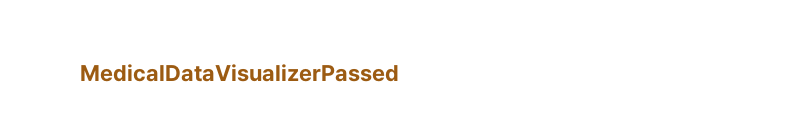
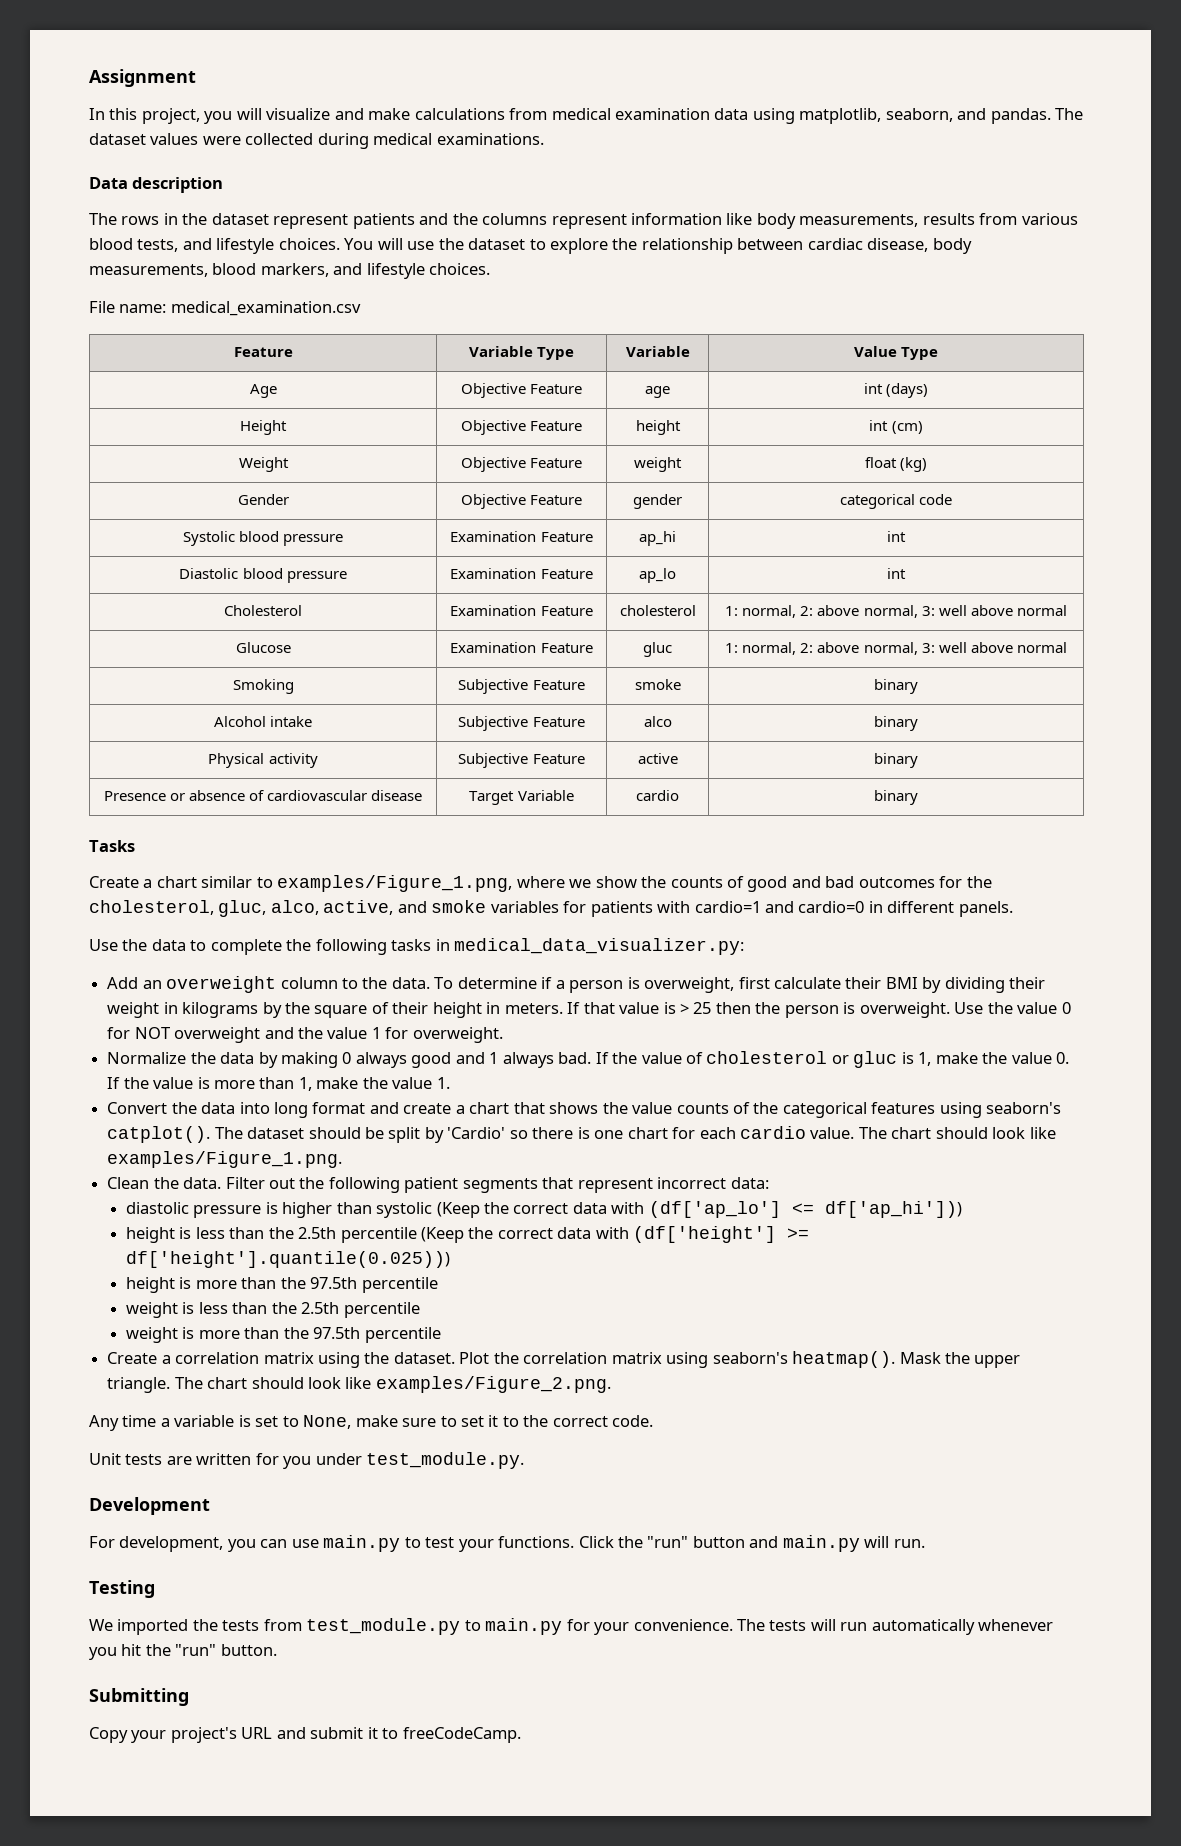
[80,64,399,82] MedicalDataVisualizerPassed -> [89,69,196,87] [89,108,1084,124] [89,133,544,149] [89,177,224,193] [89,213,1078,229] [89,238,972,254] [89,263,491,279] [89,301,361,316] [233,347,293,357] [468,346,575,360] [625,346,690,357] [853,346,939,360] [249,384,277,398] [460,383,583,398] [645,386,670,398] [863,383,929,398] [240,420,287,435] [460,420,583,435] [635,420,681,435] [869,420,923,434] [238,457,289,472] [460,457,583,472] [634,457,682,472] [864,457,928,472] [237,494,289,505] [460,494,583,509] [633,494,682,509] [839,494,953,509] [182,531,344,546] [450,531,593,542] [639,531,676,546] [887,531,906,542] [179,568,347,583] [450,568,593,579] [639,568,676,583] [887,568,906,579] [224,605,302,616] [450,605,593,616] [619,605,696,616] [725,605,1067,618] [235,642,291,653] [450,642,593,653] [643,642,672,657] [725,642,1067,655] [232,679,294,694] [458,679,585,694] [634,679,681,690] [874,679,918,694] [213,716,313,727] [458,716,585,731] [643,716,672,727] [874,716,918,731] [208,753,318,768] [458,753,585,768] [637,753,678,764] [874,753,918,768] [103,790,423,801] [469,790,574,805] [636,790,679,801] [874,790,918,805] [89,840,135,852] [89,875,992,892] [89,900,1013,917] [89,938,745,955] [107,976,1046,993] [107,1002,1071,1018] [107,1027,503,1043] [107,1051,1070,1068] [107,1077,450,1091] [107,1102,1062,1118] [107,1126,1056,1143] [107,1151,343,1168] [107,1177,769,1193] [125,1201,962,1218] [125,1226,810,1243] [125,1251,450,1268] [125,1277,438,1293] [125,1302,420,1318] [125,1327,441,1343] [107,1351,1021,1368] [107,1376,611,1393] [89,1415,654,1431] [89,1452,525,1469] [89,1497,210,1515] [89,1535,925,1552] [89,1580,155,1598] [89,1618,1054,1635] [89,1644,277,1660] [89,1688,189,1706] [89,1727,521,1743] Assignment // In this project, you will visualize and make calculations from medical examination data using matplotlib, seaborn, and pandas. The dataset values were collected during medical examinations. // Data description // The rows in the dataset represent patients and the columns represent information like body measurements, results from various blood tests, and lifestyle choices. You will use the dataset to explore the relationship between cardiac disease, body measurements, blood markers, and lifestyle choices. // File name: medical_examination.csv // Feature | Variable Type | Variable | Value Type // Age | Objective Feature | age | int (days) // Height | Objective Feature | height | int (cm) // Weight | Objective Feature | weight | float (kg) // Gender | Objective Feature | gender | categorical code // Systolic blood pressure | Examination Feature | ap_hi | int // Diastolic blood pressure | Examination Feature | ap_lo | int // Cholesterol | Examination Feature | cholesterol | 1: normal, 2: above normal, 3: well above normal // Glucose | Examination Feature | gluc | 1: normal, 2: above normal, 3: well above normal // Smoking | Subjective Feature | smoke | binary // Alcohol intake | Subjective Feature | alco | binary // Physical activity | Subjective Feature | active | binary // Presence or absence of cardiovascular disease | Target Variable | cardio | binary // Tasks // Create a chart similar to examples/Figure_1.png, where we show the counts of good and bad outcomes for the cholesterol, gluc, alco, active, and smoke variables for patients with cardio=1 and cardio=0 in different panels. // Use the data to complete the following tasks in medical_data_visualizer.py: // Add an overweight column to the data. To determine if a person is overweight, first calculate their BMI by dividing their weight in kilograms by the square of their height in meters. If that value is > 25 then the person is overweight. Use the value 0 for NOT overweight and the value 1 for overweight. // Normalize the data by making 0 always good and 1 always bad. If the value of cholesterol or gluc is 1, make the value 0. If the value is more than 1, make the value 1. // Convert the data into long format and create a chart that shows the value counts of the categorical features using seaborn's catplot(). The dataset should be split by 'Cardio' so there is one chart for each cardio value. The chart should look like examples/Figure_1.png. // Clean the data. Filter out the following patient segments that represent incorrect data: // diastolic pressure is higher than systolic (Keep the correct data with (df['ap_lo'] <= df['ap_hi'])) // height is less than the 2.5th percentile (Keep the correct data with (df['height'] >= df['height'].quantile(0.025))) // height is more than the 97.5th percentile // weight is less than the 2.5th percentile // weight is more than the 97.5th percentile // Create a correlation matrix using the dataset. Plot the correlation matrix using seaborn's heatmap(). Mask the upper triangle. The chart should look like examples/Figure_2.png. // Any time a variable is set to None, make sure to set it to the correct code. // Unit tests are written for you under test_module.py. // Development // For development, you can use main.py to test your functions. Click the "run" button and main.py will run. // Testing // We imported the tests from test_module.py to main.py for your convenience. The tests will run automatically whenever you hit the "run" button. // Submitting // Copy your project's URL and submit it to freeCodeCamp.

